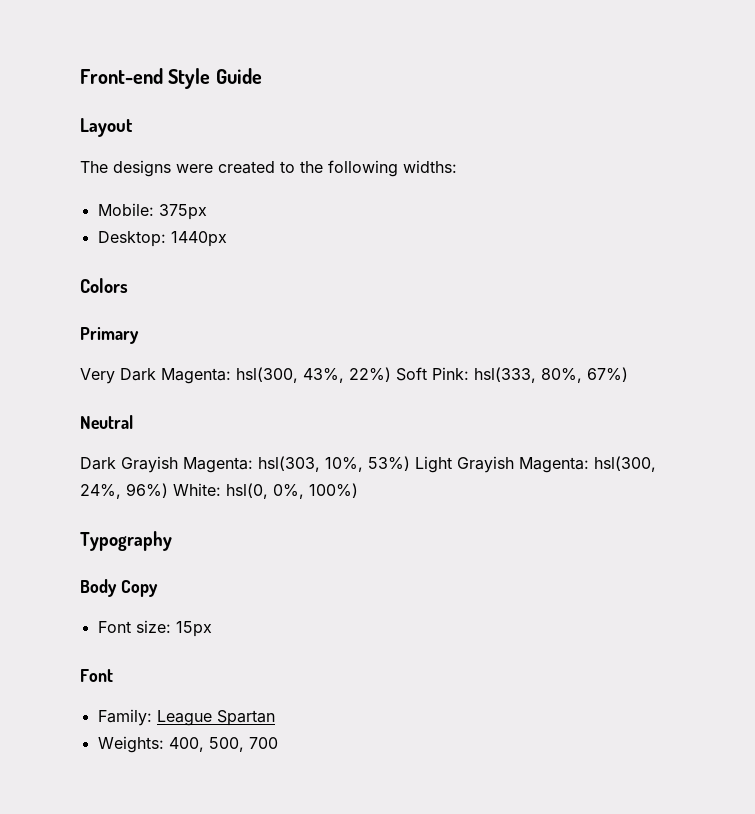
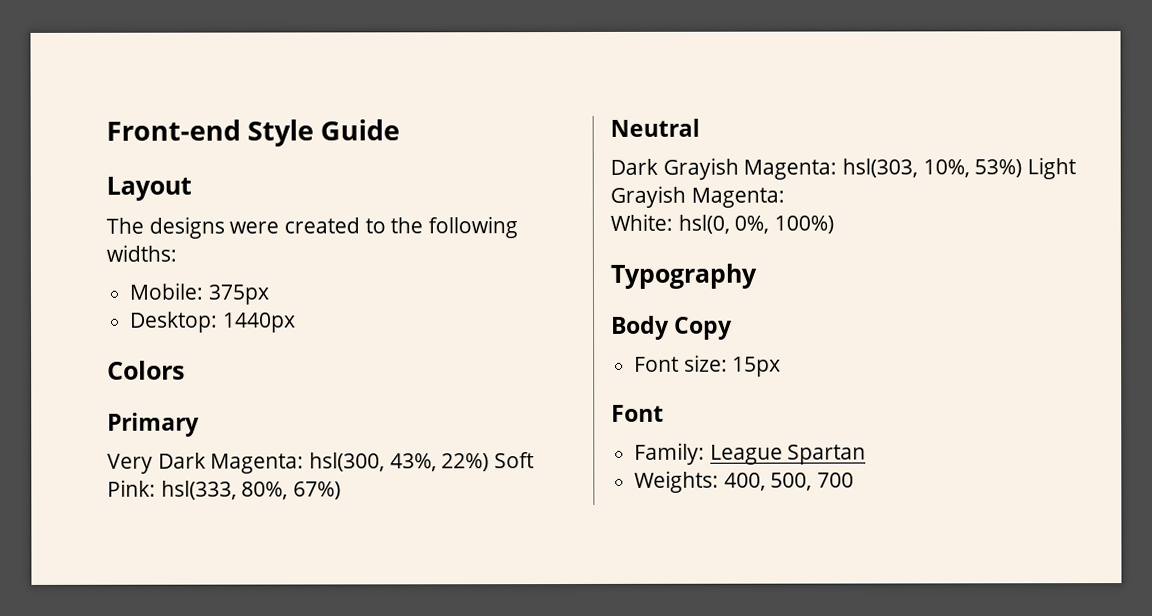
[594,456,656,472] [80,483,168,499] hsl(300, 24%, 96%) -> (785, 197) //

